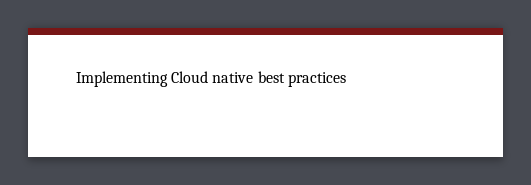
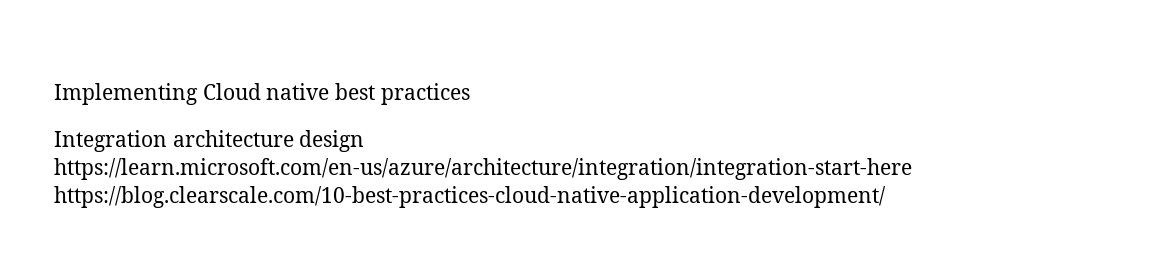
(346, 79) none -> [54,130,365,152] [54,158,912,180] [54,186,886,208] // Integration architecture design https://learn.microsoft.com/en-us/azure/architecture/integration/integration-start-here https://blog.clearscale.com/10-best-practices-cloud-native-application-development/

